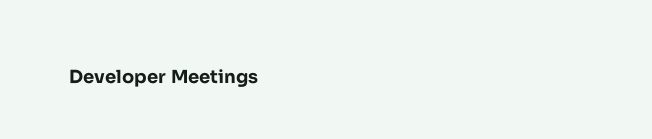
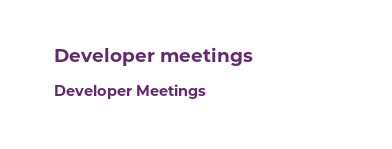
[69,69,166,87] Developer -> [54,47,253,66] [54,85,132,99] Developer meetings // Developer

